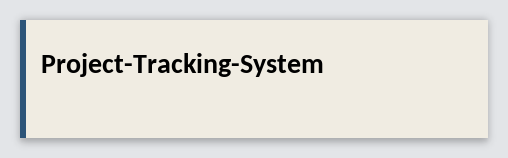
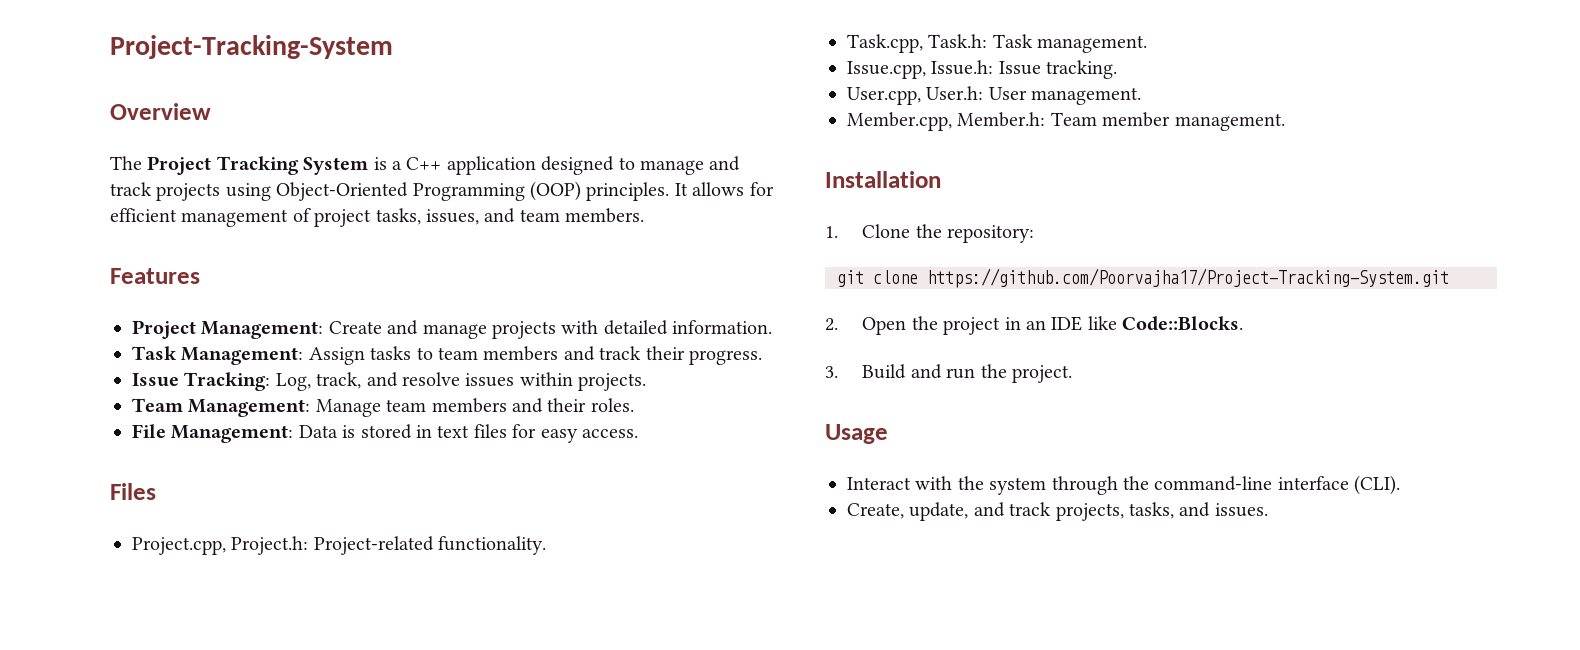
(324, 65) none -> [110,103,211,120] [110,156,741,175] [110,181,774,201] [110,208,645,227] [110,268,200,284] [132,320,773,339] [132,346,762,365] [132,372,647,391] [132,398,634,417] [132,424,638,443] [110,483,156,500] [132,536,547,555] [847,34,1148,53] [847,60,1118,79] [847,86,1142,105] [847,112,1285,131] [825,171,941,188] [825,224,1035,243] [837,268,1449,288] [825,316,1244,335] [825,364,1073,383] [825,424,888,444] [847,475,1401,495] [847,502,1268,521] // Overview // The Project Tracking System is a C++ application designed to manage and track projects using Object-Oriented Programming (OOP) principles. It allows for efficient management of project tasks, issues, and team members. // Features // Project Management: Create and manage projects with detailed information. // Task Management: Assign tasks to team members and track their progress. // Issue Tracking: Log, track, and resolve issues within projects. // Team Management: Manage team members and their roles. // File Management: Data is stored in text files for easy access. // Files // Project.cpp, Project.h: Project-related functionality. // Task.cpp, Task.h: Task management. // Issue.cpp, Issue.h: Issue tracking. // User.cpp, User.h: User management. // Member.cpp, Member.h: Team member management. // Installation // 1. Clone the repository: // git clone https://github.com/Poorvajha17/Project-Tracking-System.git // 2. Open the project in an IDE like Code::Blocks. // 3. Build and run the project. // Usage // Interact with the system through the command-line interface (CLI). // Create, update, and track projects, tasks, and issues.

